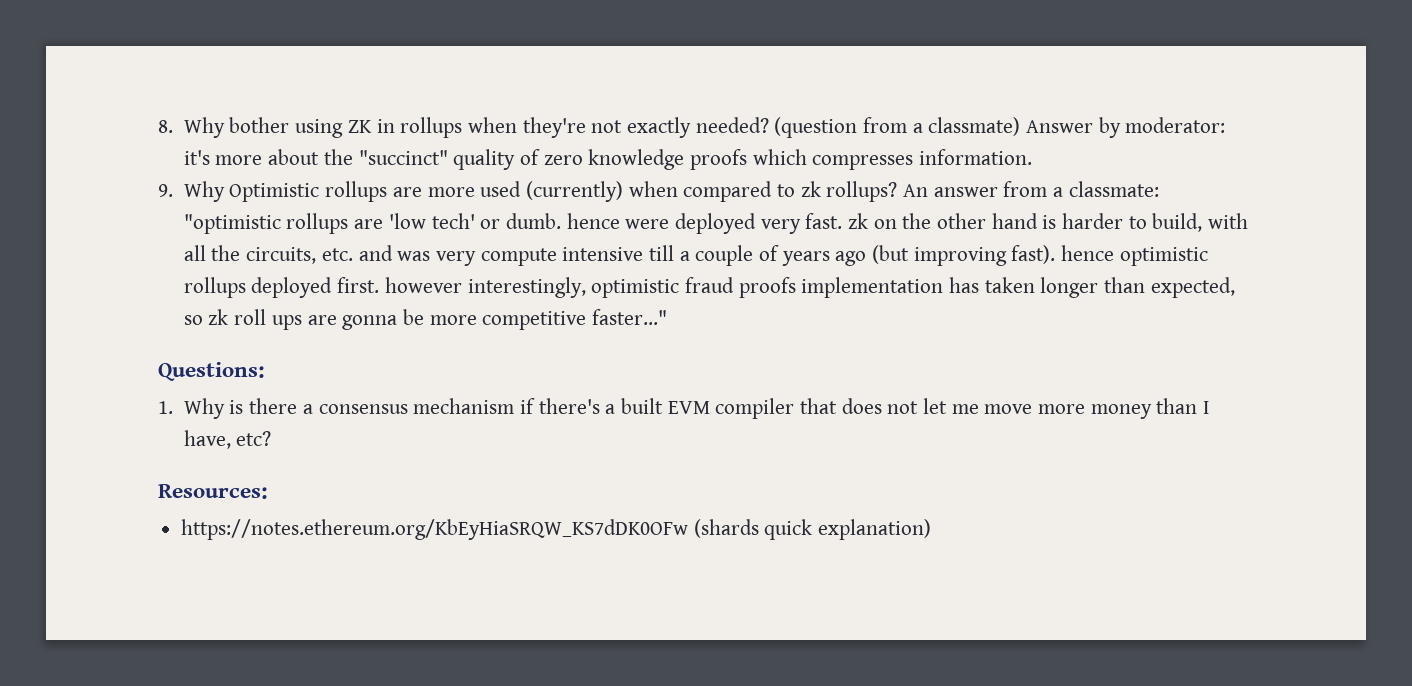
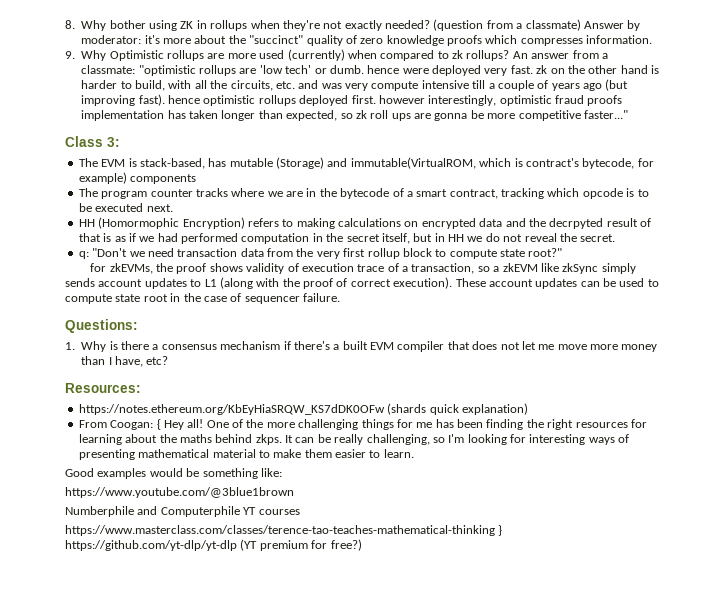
(667, 317) none -> [65,136,120,147] [78,157,654,169] [78,172,197,184] [78,188,649,199] [78,203,173,212] [78,217,651,229] [78,233,616,244] [78,248,563,259] [90,263,636,274] [65,277,659,289] [65,293,340,304] // Class 3: // The EVM is stack-based, has mutable (Storage) and immutable(VirtualROM, which is contract's bytecode, for example) components // The program counter tracks where we are in the bytecode of a smart contract, tracking which opcode is to be executed next. // HH (Homormophic Encryption) refers to making calculations on encrypted data and the decrpyted result of that is as if we had performed computation in the secret itself, but in HH we do not reveal the secret. // q: "Don't we need transaction data from the very first rollup block to compute state root?" // for zkEVMs, the proof shows validity of execution trace of a transaction, so a zkEVM like zkSync simply sends account updates to L1 (along with the proof of correct execution). These account updates can be used to compute state root in the case of sequencer failure.
(932, 529) none -> [78,419,647,430] [78,434,630,445] [78,449,414,460] [65,468,282,479] [65,487,294,498] [65,506,300,517] [65,525,503,536] [65,539,362,551] // From Coogan: { Hey all! One of the more challenging things for me has been finding the right resources for learning about the maths behind zkps. It can be really challenging, so I'm looking for interesting ways of presenting mathematical material to make them easier to learn. // Good examples would be something like: // https://www.youtube.com/@3blue1brown // Numberphile and Computerphile YT courses // https://www.masterclass.com/classes/terence-tao-teaches-mathematical-thinking } https://github.com/yt-dlp/yt-dlp (YT premium for free?)

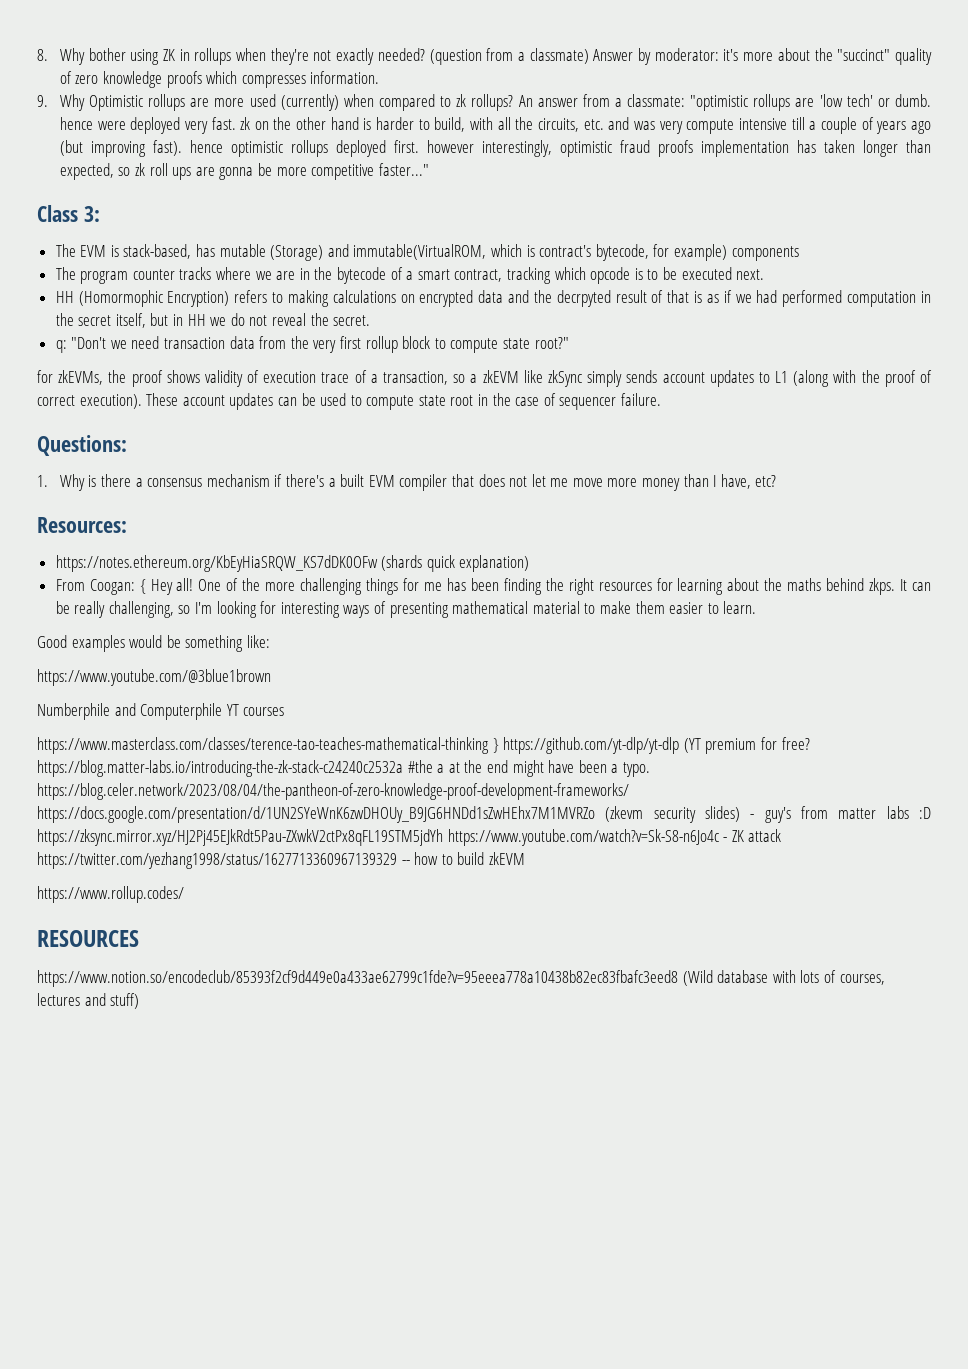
[330,539,362,551] free?) -> [781,737,810,750] [37,760,650,777] [37,783,629,800] [37,806,932,823] [37,829,782,846] [37,852,525,869] [37,886,184,903] [37,930,139,947] [37,970,885,987] [37,993,140,1009] free? https://blog.matter-labs.io/introducing-the-zk-stack-c24240c2532a #the a at the end might have been a typo. https://blog.celer.network/2023/08/04/the-pantheon-of-zero-knowledge-proof-development-frameworks/ https://docs.google.com/presentation/d/1UN2SYeWnK6zwDHOUy_B9JG6HNDd1sZwHEhx7M1MVRZo (zkevm security slides) - guy's from matter labs :D https://zksync.mirror.xyz/HJ2Pj45EJkRdt5Pau-ZXwkV2ctPx8qFL19STM5jdYh https://www.youtube.com/watch?v=Sk-S8-n6Jo4c - ZK attack https://twitter.com/yezhang1998/status/1627713360967139329 -- how to build zkEVM // https://www.rollup.codes/ // RESOURCES // https://www.notion.so/encodeclub/85393f2cf9d449e0a433ae62799c1fde?v=95eeea778a10438b82ec83fbafc3eed8 (Wild database with lots of courses, lectures and stuff)

